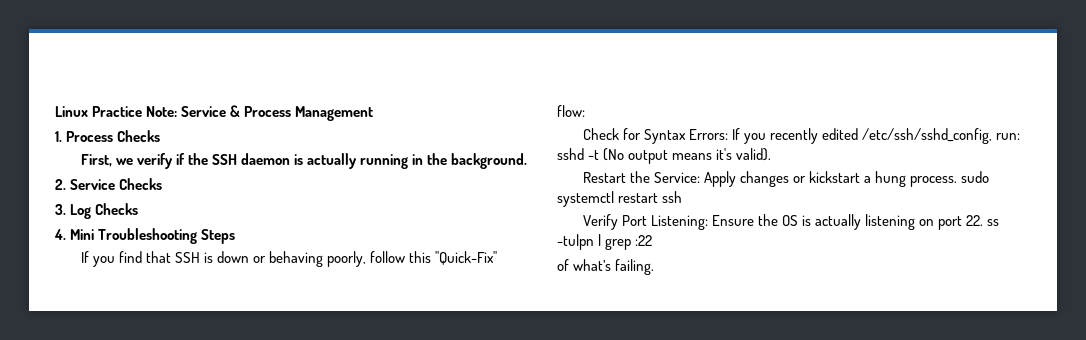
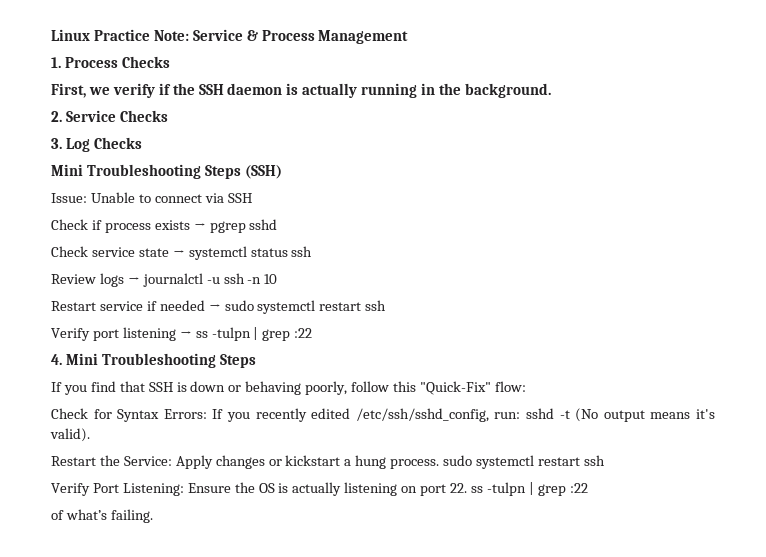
(139, 209) none -> [51,164,282,179] [51,192,252,203] [51,219,278,233] [51,246,313,260] [51,273,278,287] [51,300,387,314] [51,327,313,341] // Mini Troubleshooting Steps (SSH) // Issue: Unable to connect via SSH // Check if process exists → pgrep sshd // Check service state → systemctl status ssh // Review logs → journalctl -u ssh -n 10 // Restart service if needed → sudo systemctl restart ssh // Verify port listening → ss -tulpn | grep :22

